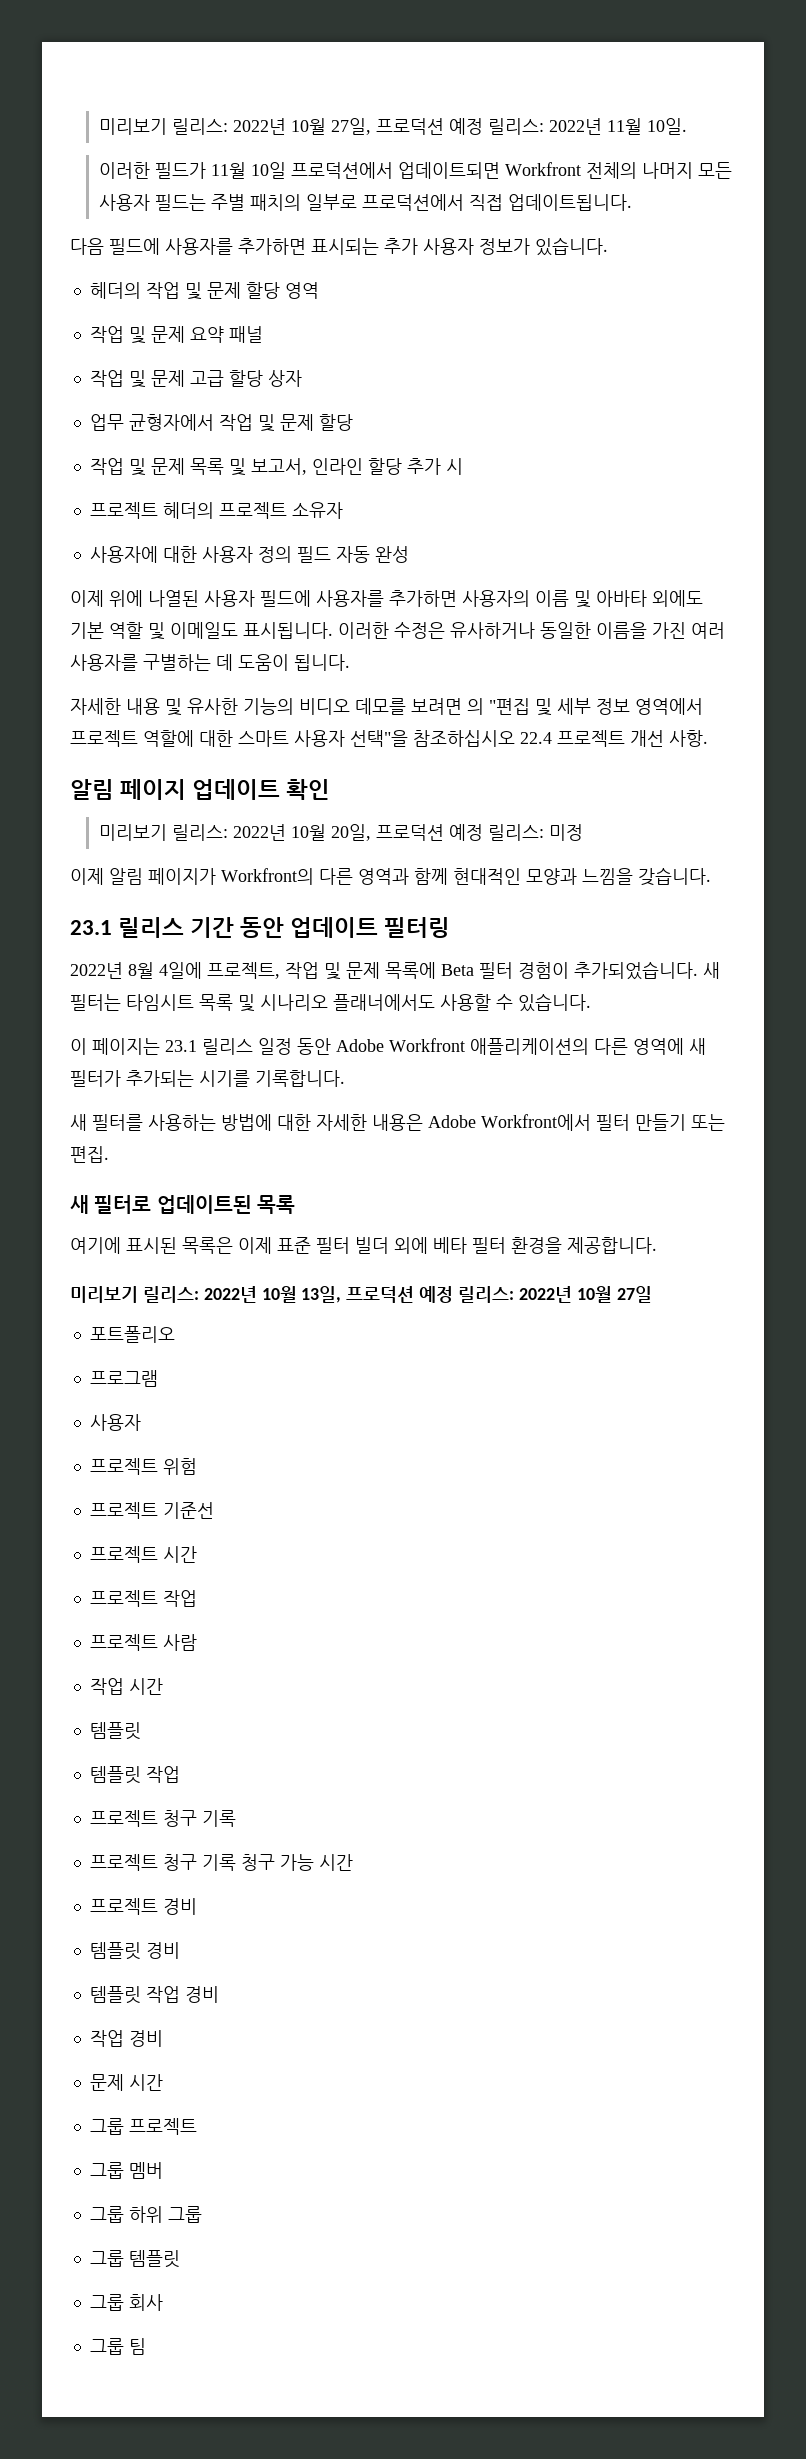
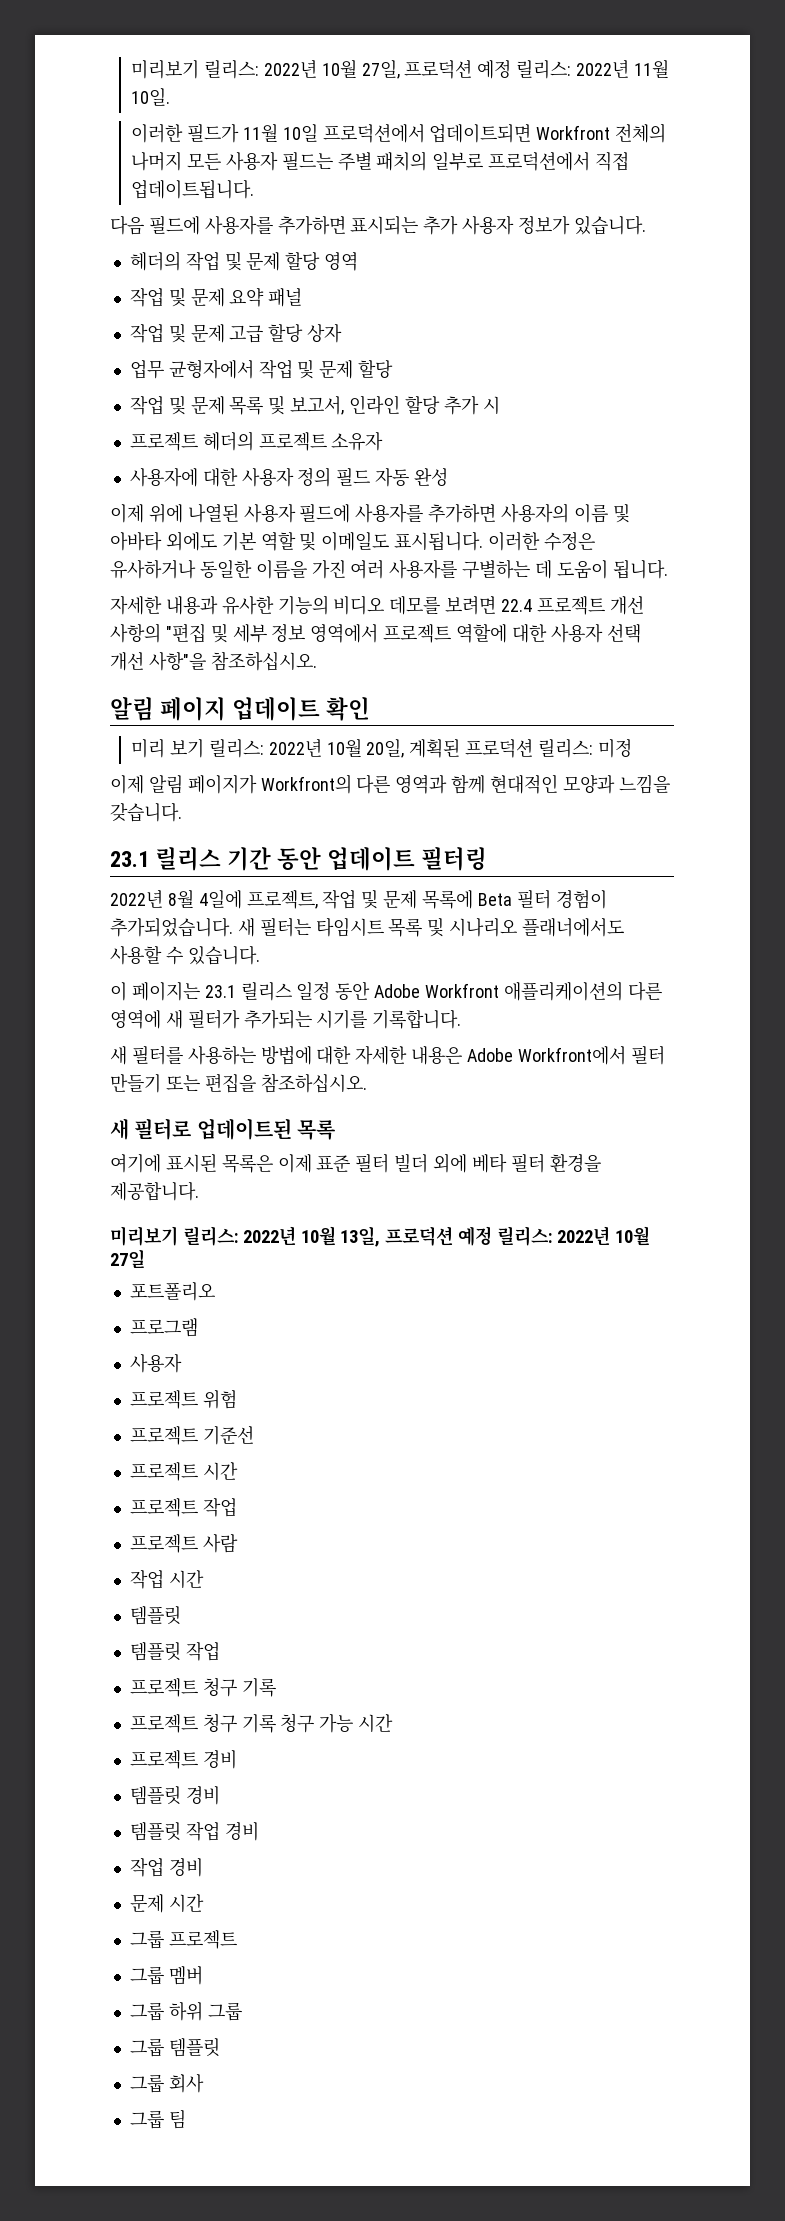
[126,698,182,716] 내용 및 -> [165,596,218,615] 내용과
[467,698,484,715] 의 -> [501,596,644,615] [110,623,161,643] 22.4 프로젝트 개선 사항의
[238,730,708,747] 스마트 사용자 선택"을 참조하십시오 22.4 프로젝트 개선 사항. -> [550,623,641,643] [110,651,317,671] 사용자 선택 개선 사항"을 참조하십시오.
[98,824,167,841] 미리보기 -> [131,739,204,758] 미리 보기
[375,824,483,841] 프로덕션 예정 -> [409,739,534,758] 계획된 프로덕션
[70,1146,109,1163] 편집. -> [204,1073,367,1093] 편집을 참조하십시오.

